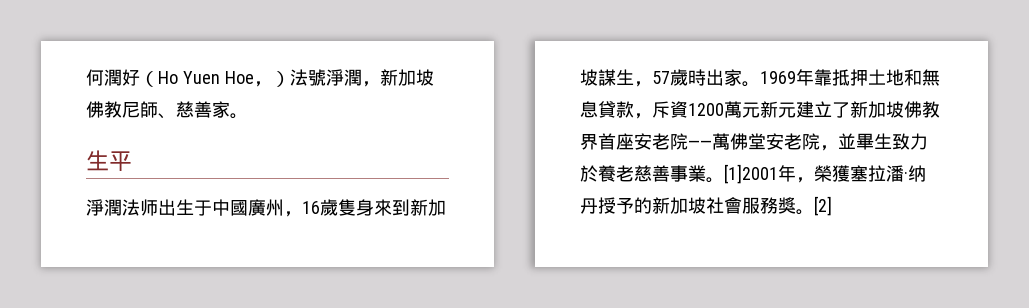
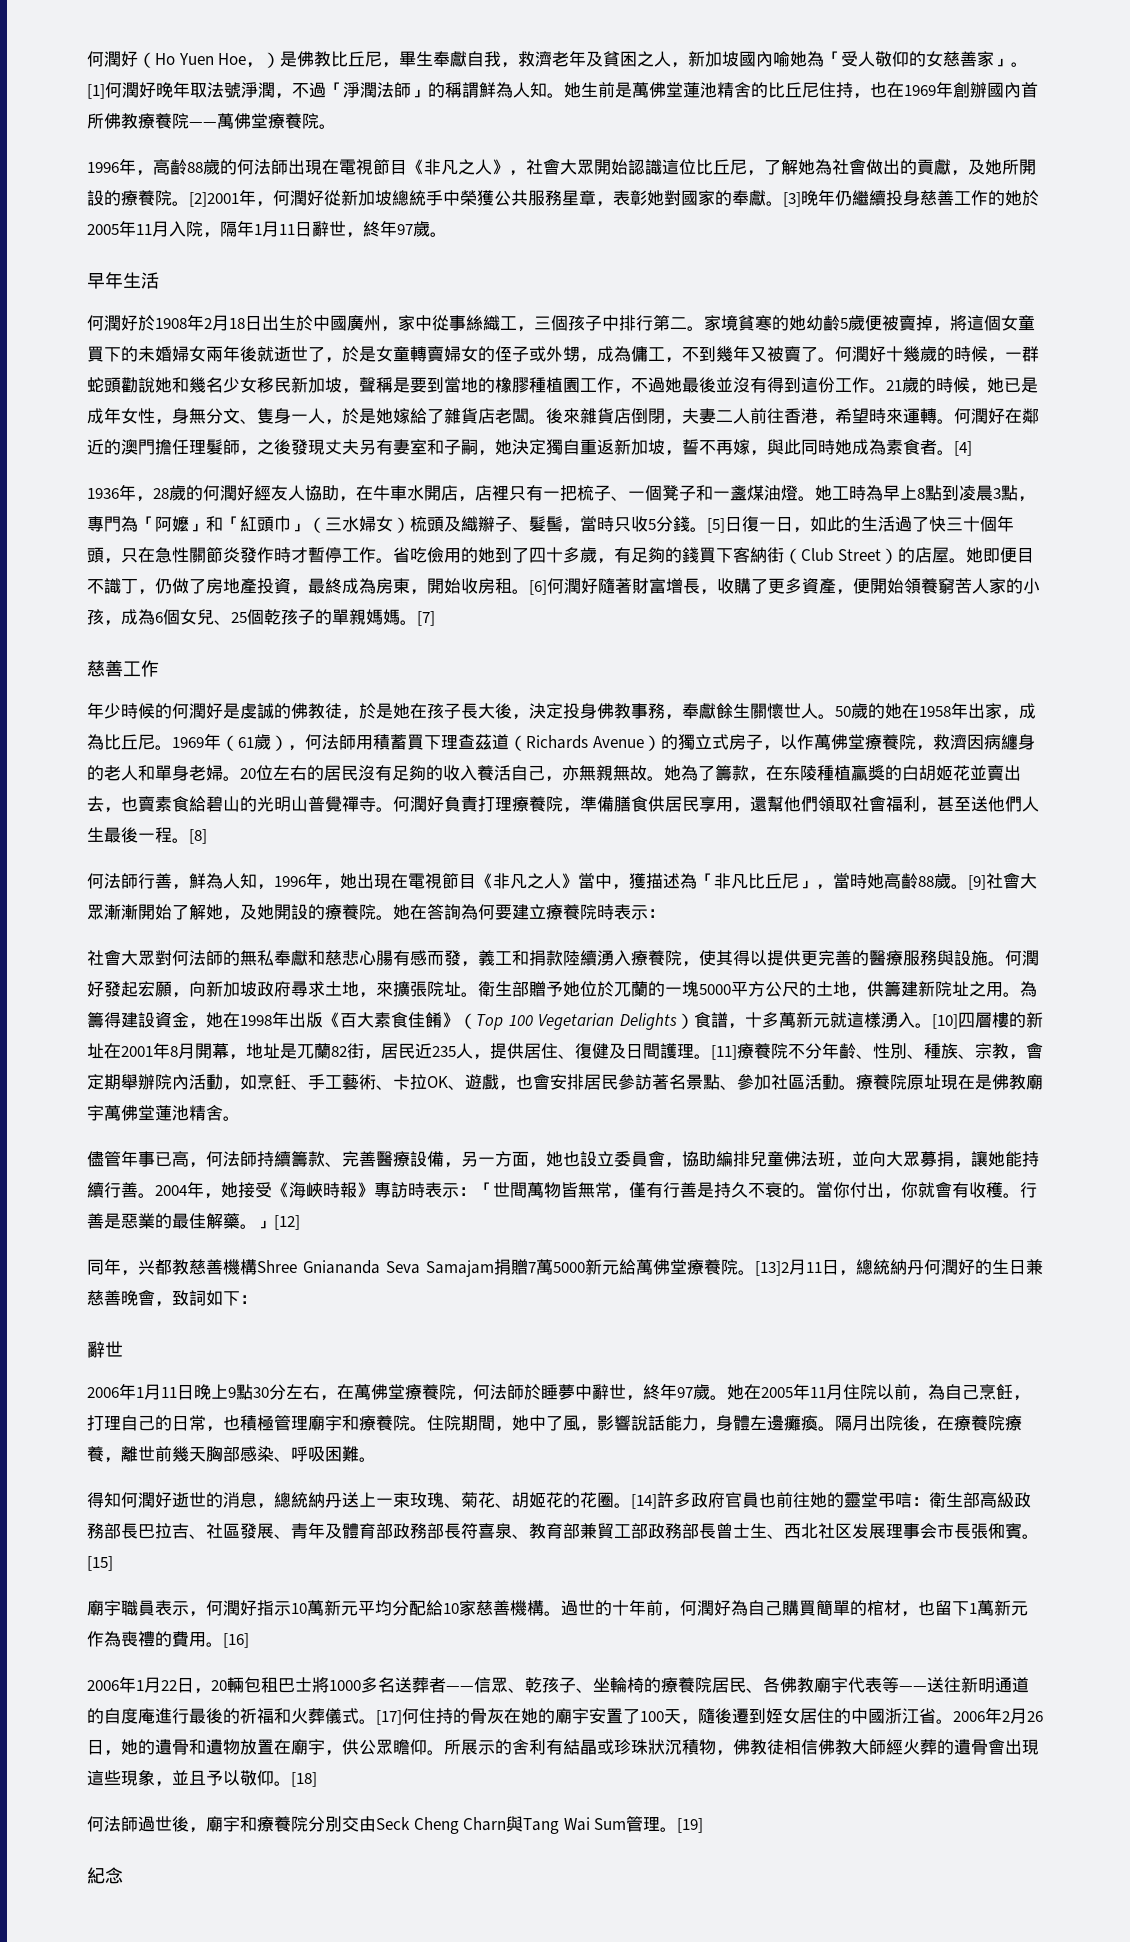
[289,69,434,87] [86,101,248,119] [86,150,132,171] [86,199,446,217] [580,69,940,87] [580,101,940,119] [580,133,928,151] [580,164,926,184] [580,196,832,216] 法號淨潤，新加坡佛教尼師、慈善家。 // 生平 // 淨潤法师出生于中國廣州，16歲隻身來到新加坡謀生，57歲時出家。1969年靠抵押土地和無息貸款，斥資1200萬元新元建立了新加坡佛教界首座安老院——萬佛堂安老院，並畢生致力於養老慈善事業。[1]2001年，榮獲塞拉潘·纳丹授予的新加坡社會服務獎。[2] -> [280,50,1029,68] [87,81,1038,99] [87,113,336,129] [87,158,1036,176] [87,189,1039,207] [87,220,447,238] [87,272,159,289] [87,314,1035,332] [87,345,1039,363] [87,376,1038,394] [87,407,1039,425] [87,439,972,456] [87,484,1035,502] [87,515,1014,533] [87,547,1034,564] [87,578,1040,595] [87,609,435,626] [87,660,159,677] [87,702,1036,720] [87,733,1035,751] [87,764,1021,782] [87,795,1039,813] [87,827,207,844] [87,872,1037,890] [87,904,665,921] [87,949,1039,967] [87,981,1037,998] [87,1011,1043,1030] [87,1042,1043,1060] [87,1073,1043,1091] [87,1105,240,1121] [87,1150,1039,1168] [87,1181,1037,1199] [87,1213,300,1230] [87,1258,1043,1277] [87,1289,257,1307] [87,1341,123,1358] [87,1383,1030,1401] [87,1414,1022,1432] [87,1446,376,1463] [87,1492,1031,1509] [87,1522,1039,1539] [87,1556,113,1571] [87,1599,1028,1617] [87,1631,249,1648] [87,1676,1029,1694] [87,1707,1043,1725] [87,1738,1039,1756] [87,1769,317,1787] [87,1816,704,1834] [87,1867,123,1884] 是佛教比丘尼，畢生奉獻自我，救濟老年及貧困之人，新加坡國內喻她為「受人敬仰的女慈善家」。[1]何潤好晚年取法號淨潤，不過「淨潤法師」的稱謂鮮為人知。她生前是萬佛堂蓮池精舍的比丘尼住持，也在1969年創辦國內首所佛教療養院——萬佛堂療養院。 // 1996年，高齡88歲的何法師出現在電視節目《非凡之人》，社會大眾開始認識這位比丘尼，了解她為社會做出的貢獻，及她所開設的療養院。[2]2001年，何潤好從新加坡總統手中榮獲公共服務星章，表彰她對國家的奉獻。[3]晚年仍繼續投身慈善工作的她於2005年11月入院，隔年1月11日辭世，終年97歲。 // 早年生活 // 何潤好於1908年2月18日出生於中國廣州，家中從事絲織工，三個孩子中排行第二。家境貧寒的她幼齡5歲便被賣掉，將這個女童買下的未婚婦女兩年後就逝世了，於是女童轉賣婦女的侄子或外甥，成為傭工，不到幾年又被賣了。何潤好十幾歲的時候，一群蛇頭勸說她和幾名少女移民新加坡，聲稱是要到當地的橡膠種植園工作，不過她最後並沒有得到這份工作。21歲的時候，她已是成年女性，身無分文、隻身一人，於是她嫁給了雜貨店老闆。後來雜貨店倒閉，夫妻二人前往香港，希望時來運轉。何潤好在鄰近的澳門擔任理髮師，之後發現丈夫另有妻室和子嗣，她決定獨自重返新加坡，誓不再嫁，與此同時她成為素食者。[4] // 1936年，28歲的何潤好經友人協助，在牛車水開店，店裡只有一把梳子、一個凳子和一盞煤油燈。她工時為早上8點到凌晨3點，專門為「阿嬤」和「紅頭巾」（三水婦女）梳頭及織辮子、髮髻，當時只收5分錢。[5]日復一日，如此的生活過了快三十個年頭，只在急性關節炎發作時才暫停工作。省吃儉用的她到了四十多歲，有足夠的錢買下客納街（Club Street）的店屋。她即便目不識丁，仍做了房地產投資，最終成為房東，開始收房租。[6]何潤好隨著財富增長，收購了更多資產，便開始領養窮苦人家的小孩，成為6個女兒、25個乾孩子的單親媽媽。[7] // 慈善工作 // 年少時候的何潤好是虔誠的佛教徒，於是她在孩子長大後，決定投身佛教事務，奉獻餘生關懷世人。50歲的她在1958年出家，成為比丘尼。1969年（61歲），何法師用積蓄買下理查茲道（Richards Avenue）的獨立式房子，以作萬佛堂療養院，救濟因病纏身的老人和單身老婦。20位左右的居民沒有足夠的收入養活自己，亦無親無故。她為了籌款，在东陵種植贏獎的白胡姬花並賣出去，也賣素食給碧山的光明山普覺禪寺。何潤好負責打理療養院，準備膳食供居民享用，還幫他們領取社會福利，甚至送他們人生最後一程。[8] // 何法師行善，鮮為人知，1996年，她出現在電視節目《非凡之人》當中，獲描述為「非凡比丘尼」，當時她高齡88歲。[9]社會大眾漸漸開始了解她，及她開設的療養院。她在答詢為何要建立療養院時表示： // 社會大眾對何法師的無私奉獻和慈悲心腸有感而發，義工和捐款陸續湧入療養院，使其得以提供更完善的醫療服務與設施。何潤好發起宏願，向新加坡政府尋求土地，來擴張院址。衛生部贈予她位於兀蘭的一塊5000平方公尺的土地，供籌建新院址之用。為籌得建設資金，她在1998年出版《百大素食佳餚》（Top 100 Vegetarian Delights）食譜，十多萬新元就這樣湧入。[10]四層樓的新址在2001年8月開幕，地址是兀蘭82街，居民近235人，提供居住、復健及日間護理。[11]療養院不分年齡、性別、種族、宗教，會定期舉辦院內活動，如烹飪、手工藝術、卡拉OK、遊戲，也會安排居民參訪著名景點、參加社區活動。療養院原址現在是佛教廟宇萬佛堂蓮池精舍。 // 儘管年事已高，何法師持續籌款、完善醫療設備，另一方面，她也設立委員會，協助編排兒童佛法班，並向大眾募捐，讓她能持續行善。2004年，她接受《海峽時報》專訪時表示：「世間萬物皆無常，僅有行善是持久不衰的。當你付出，你就會有收穫。行善是惡業的最佳解藥。」[12] // 同年，兴都教慈善機構Shree Gniananda Seva Samajam捐贈7萬5000新元給萬佛堂療養院。[13]2月11日，總統納丹何潤好的生日兼慈善晚會，致詞如下： // 辭世 // 2006年1月11日晚上9點30分左右，在萬佛堂療養院，何法師於睡夢中辭世，終年97歲。她在2005年11月住院以前，為自己烹飪，打理自己的日常，也積極管理廟宇和療養院。住院期間，她中了風，影響說話能力，身體左邊癱瘓。隔月出院後，在療養院療養，離世前幾天胸部感染、呼吸困難。 // 得知何潤好逝世的消息，總統納丹送上一束玫瑰、菊花、胡姬花的花圈。[14]許多政府官員也前往她的靈堂弔唁：衛生部高級政務部長巴拉吉、社區發展、青年及體育部政務部長符喜泉、教育部兼貿工部政務部長曾士生、西北社区发展理事会市長張俰賓。[15] // 廟宇職員表示，何潤好指示10萬新元平均分配給10家慈善機構。過世的十年前，何潤好為自己購買簡單的棺材，也留下1萬新元作為喪禮的費用。[16] // 2006年1月22日，20輛包租巴士將1000多名送葬者——信眾、乾孩子、坐輪椅的療養院居民、各佛教廟宇代表等——送往新明通道的自度庵進行最後的祈福和火葬儀式。[17]何住持的骨灰在她的廟宇安置了100天，隨後遷到姪女居住的中國浙江省。2006年2月26日，她的遺骨和遺物放置在廟宇，供公眾瞻仰。所展示的舍利有結晶或珍珠狀沉積物，佛教徒相信佛教大師經火葬的遺骨會出現這些現象，並且予以敬仰。[18] // 何法師過世後，廟宇和療養院分別交由Seck Cheng Charn與Tang Wai Sum管理。[19] // 紀念

